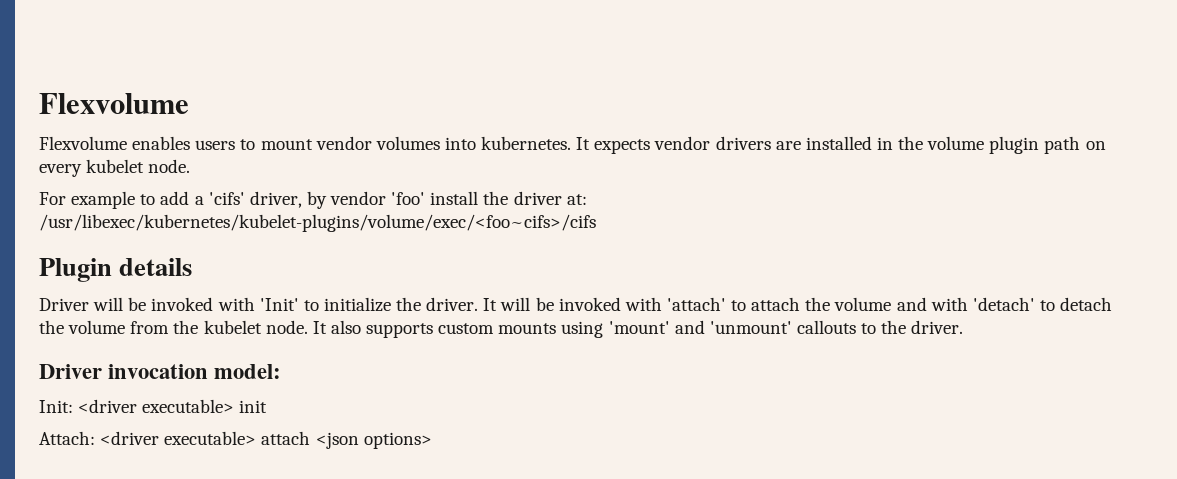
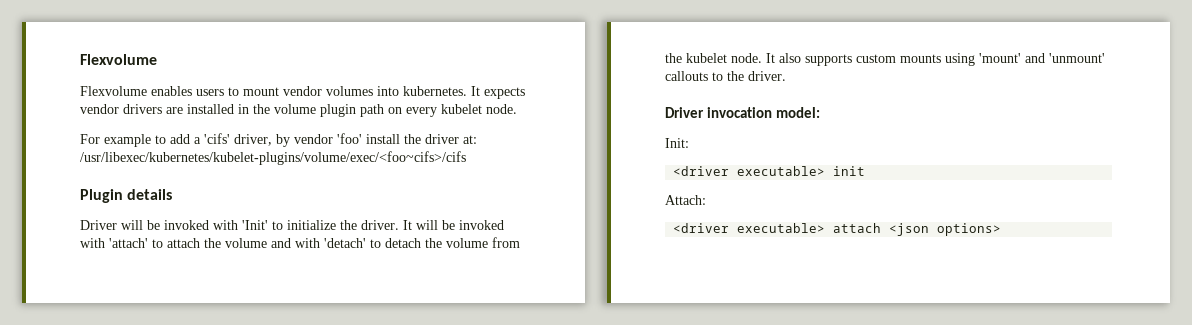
(73, 406) none -> (689, 143) //
(95, 438) none -> (706, 200) //

